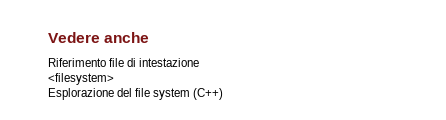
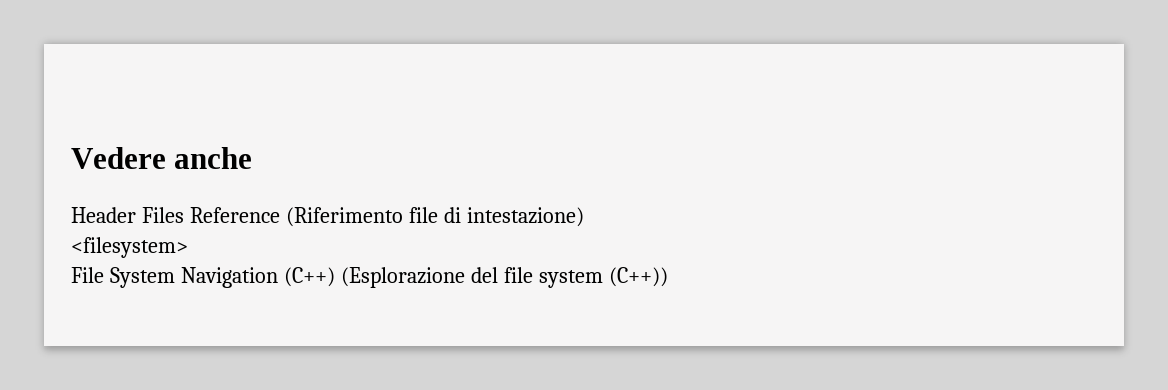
[48,58,106,67] Riferimento -> [71,207,403,227] Header Files Reference (Riferimento
[139,58,200,67] intestazione -> [466,207,584,227] intestazione)
[48,88,114,100] Esplorazione -> [71,267,465,288] File System Navigation (C++) (Esplorazione
[193,88,224,100] (C++) -> [608,267,668,287] (C++))

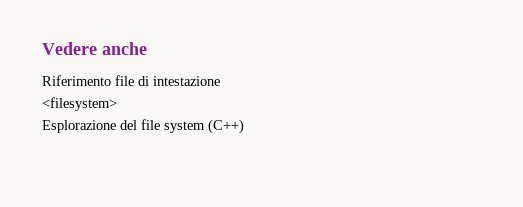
[71,207,403,227] Header Files Reference (Riferimento -> [42,75,111,86] Riferimento
[466,207,584,227] intestazione) -> [153,76,220,86] intestazione
[71,267,465,288] File System Navigation (C++) (Esplorazione -> [42,120,116,133] Esplorazione
[608,267,668,287] (C++)) -> [208,119,244,134] (C++)

